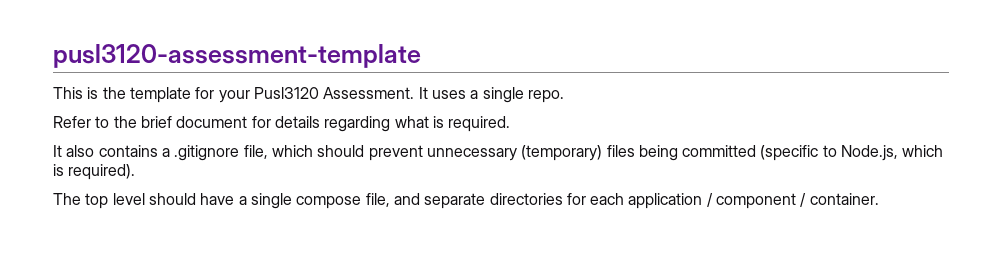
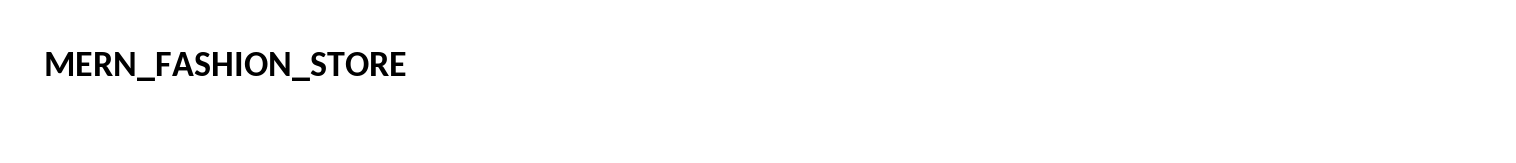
[53,44,421,68] [53,87,564,103] [53,116,511,132] [53,145,944,161] [53,164,136,180] [53,193,879,209] pusl3120-assessment-template // This is the template for your Pusl3120 Assessment. It uses a single repo. // Refer to the brief document for details regarding what is required. // It also contains a .gitignore file, which should prevent unnecessary (temporary) files being committed (specific to Node.js, which is required). // The top level should have a single compose file, and separate directories for each application / component / container. -> [44,52,407,81] MERN_FASHION_STORE

